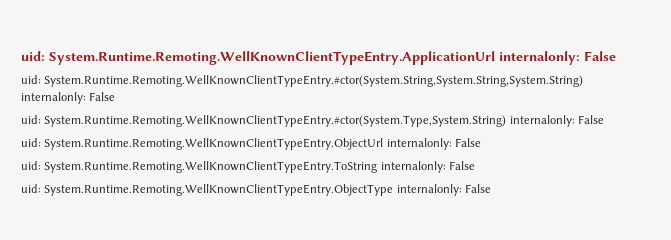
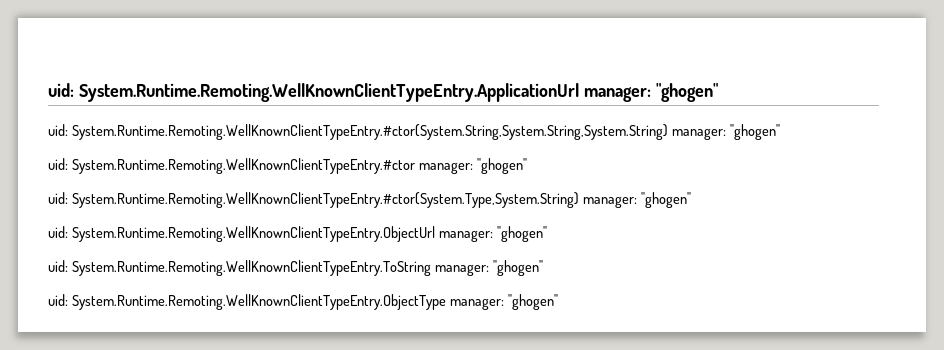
[499,51,616,65] internalonly: False -> [583,83,718,102] manager: "ghogen"
[21,92,116,104] internalonly: False -> [671,124,780,140] [48,158,527,174] manager: "ghogen" // uid: System.Runtime.Remoting.WellKnownClientTypeEntry.#ctor manager: "ghogen"
[509,115,605,127] internalonly: False -> [582,192,691,208] manager: "ghogen"
[386,138,482,150] internalonly: False -> [438,226,547,242] manager: "ghogen"
[380,161,476,173] internalonly: False -> [434,260,543,276] manager: "ghogen"
[396,184,492,196] internalonly: False -> [449,294,558,310] manager: "ghogen"

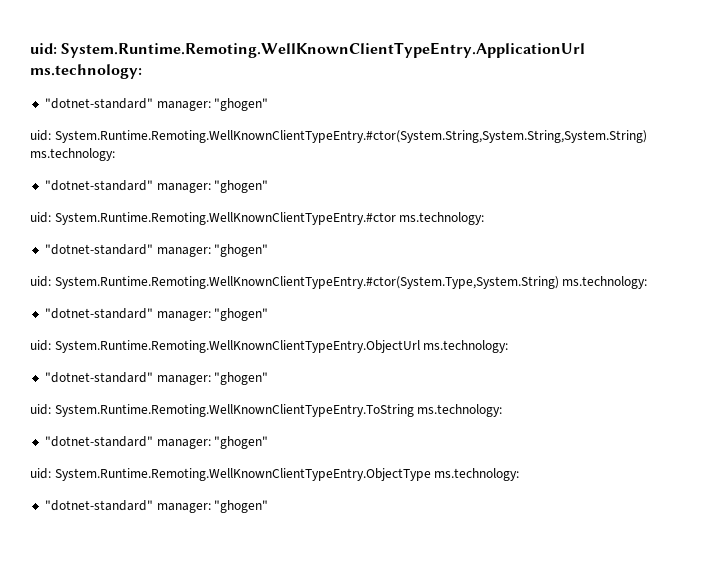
(579, 92) none -> [30,64,142,79] [44,98,153,109] ms.technology: // "dotnet-standard"
(668, 132) none -> [30,148,115,161] [44,180,153,191] ms.technology: // "dotnet-standard"
(415, 166) none -> [399,212,485,225] [44,244,153,255] ms.technology: // "dotnet-standard"
(579, 200) none -> [562,276,648,289] [44,308,153,319] ms.technology: // "dotnet-standard"
(435, 234) none -> [423,340,509,353] [44,372,153,383] ms.technology: // "dotnet-standard"
(431, 268) none -> [417,404,503,417] [44,436,153,447] ms.technology: // "dotnet-standard"
(446, 302) none -> [434,468,520,481] [44,500,153,511] ms.technology: // "dotnet-standard"

